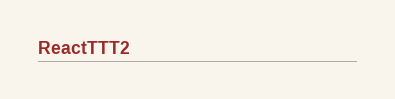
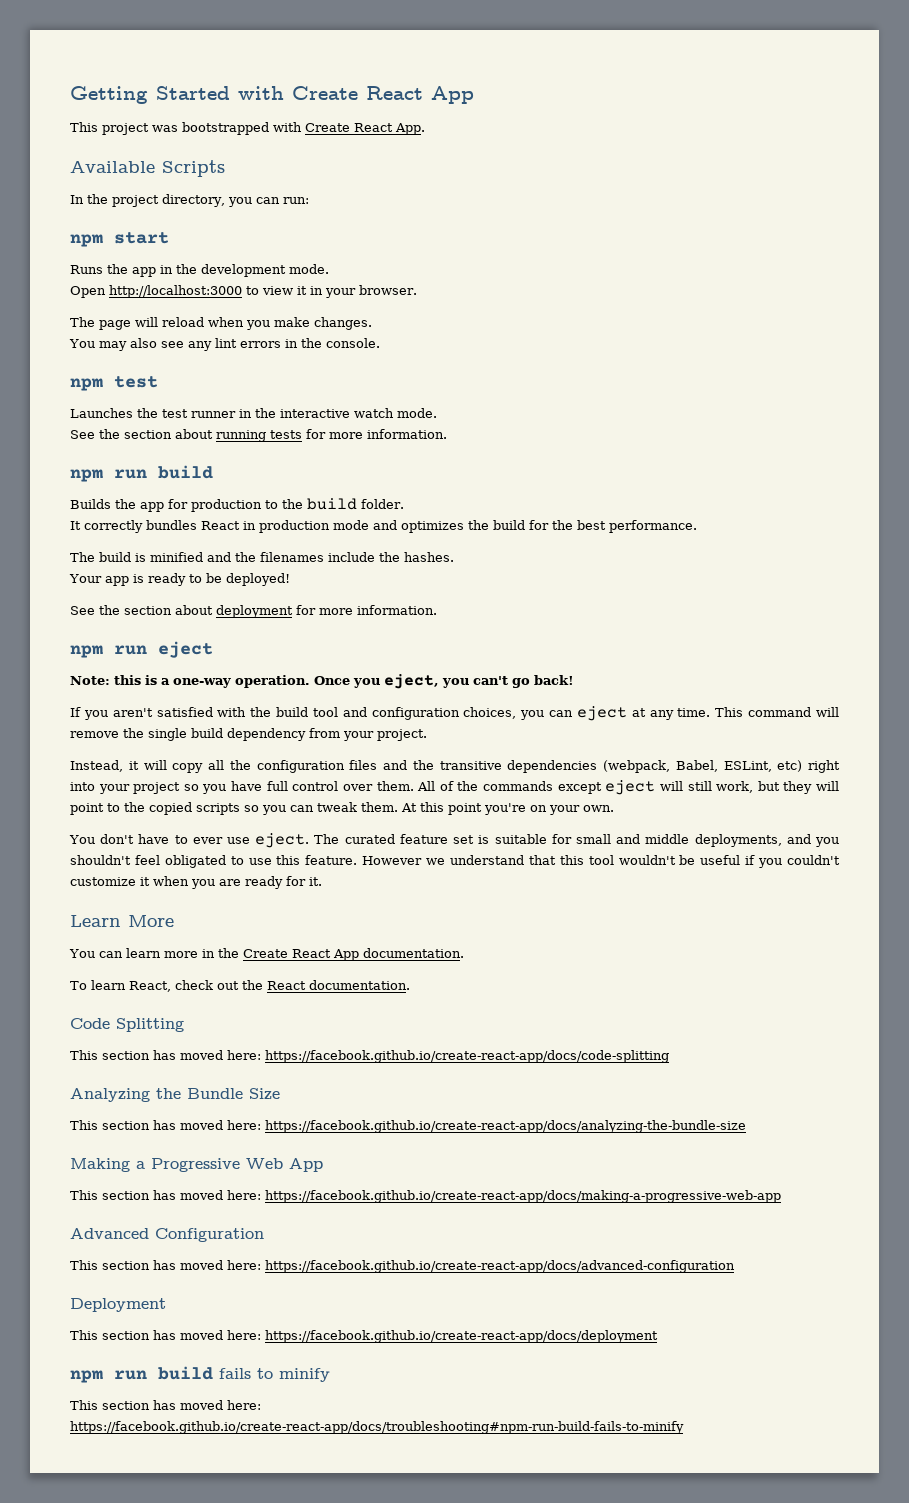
[38,41,130,54] ReactTTT2 -> [70,86,474,104] [70,122,425,135] [70,160,225,177] [70,194,309,207] [70,232,169,247] [70,264,329,277] [70,285,417,298] [70,317,372,330] [69,338,380,351] [70,376,158,391] [70,408,437,418] [70,429,447,442] [70,465,213,482] [70,498,404,512] [70,520,697,533] [70,552,454,562] [69,573,290,586] [70,605,437,618] [70,641,213,658] [70,674,574,689] [70,706,840,721] [70,728,427,741] [70,760,840,773] [70,780,839,795] [70,802,614,815] [69,833,839,848] [70,855,841,868] [70,876,322,889] [70,915,174,927] [69,948,464,961] [70,980,410,992] [70,1018,184,1032] [70,1050,669,1063] [70,1088,280,1102] [70,1120,746,1133] [70,1158,323,1172] [70,1190,781,1203] [70,1228,264,1242] [70,1260,735,1273] [70,1298,166,1312] [70,1330,658,1343] [70,1366,330,1383] [70,1400,261,1410] [70,1421,684,1434] Getting Started with Create React App // This project was bootstrapped with Create React App. // Available Scripts // In the project directory, you can run: // npm start // Runs the app in the development mode. // Open http://localhost:3000 to view it in your browser. // The page will reload when you make changes. // You may also see any lint errors in the console. // npm test // Launches the test runner in the interactive watch mode. // See the section about running tests for more information. // npm run build // Builds the app for production to the build folder. // It correctly bundles React in production mode and optimizes the build for the best performance. // The build is minified and the filenames include the hashes. // Your app is ready to be deployed! // See the section about deployment for more information. // npm run eject // Note: this is a one-way operation. Once you eject, you can't go back! // If you aren't satisfied with the build tool and configuration choices, you can eject at any time. This command will remove the single build dependency from your project. // Instead, it will copy all the configuration files and the transitive dependencies (webpack, Babel, ESLint, etc) right into your project so you have full control over them. All of the commands except eject will still work, but they will point to the copied scripts so you can tweak them. At this point you're on your own. // You don't have to ever use eject. The curated feature set is suitable for small and middle deployments, and you shouldn't feel obligated to use this feature. However we understand that this tool wouldn't be useful if you couldn't customize it when you are ready for it. // Learn More // You can learn more in the Create React App documentation. // To learn React, check out the React documentation. // Code Splitting // This section has moved here: https://facebook.github.io/create-react-app/docs/code-splitting // Analyzing the Bundle Size // This section has moved here: https://facebook.github.io/create-react-app/docs/analyzing-the-bundle-size // Making a Progressive Web App // This section has moved here: https://facebook.github.io/create-react-app/docs/making-a-progressive-web-app // Advanced Configuration // This section has moved here: https://facebook.github.io/create-react-app/docs/advanced-configuration // Deployment // This section has moved here: https://facebook.github.io/create-react-app/docs/deployment // npm run build fails to minify // This section has moved here: https://facebook.github.io/create-react-app/docs/troubleshooting#npm-run-build-fails-to-minify

